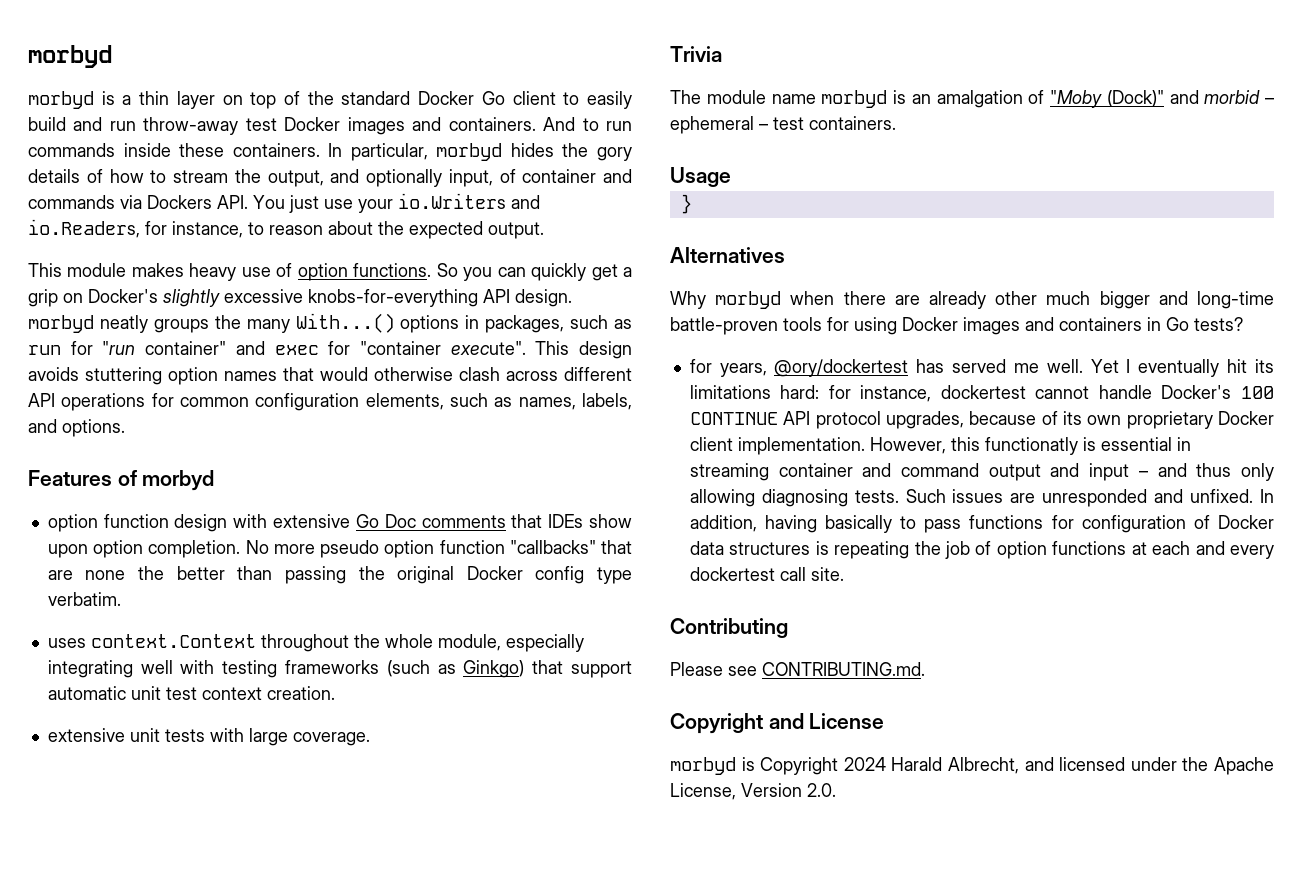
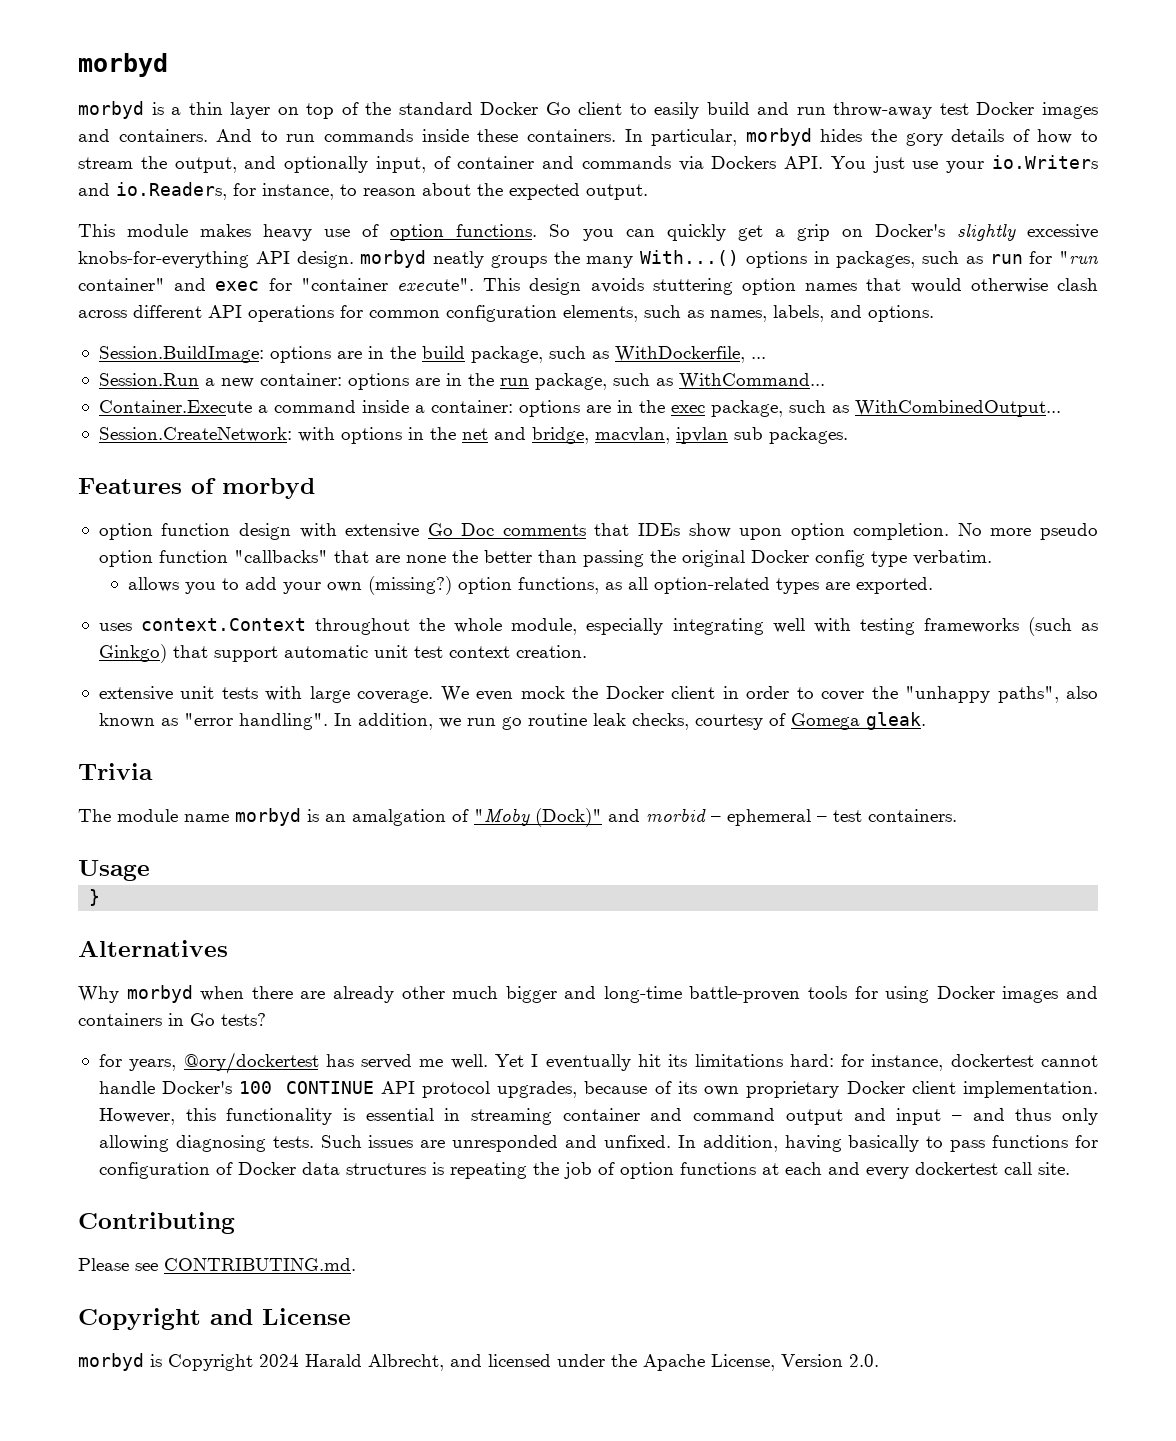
(125, 428) none -> [98,346,766,363] [98,373,825,390] [98,400,1061,417] [98,427,848,444] // Session.BuildImage: options are in the build package, such as WithDockerfile, ... // Session.Run a new container: options are in the run package, such as WithCommand... // Container.Execute a command inside a container: options are in the exec package, such as WithCombinedOutput... // Session.CreateNetwork: with options in the net and bridge, macvlan, ipvlan sub packages.
(121, 599) none -> [128,576,934,595] // allows you to add your own (missing?) option functions, as all option-related types are exported.
(370, 739) none -> [440,686,1098,703] [98,712,926,730] We even mock the Docker client in order to cover the "unhappy paths", also known as "error handling". In addition, we run go routine leak checks, courtesy of Gomega gleak.
[984,437,1078,455] functionatly -> [226,1108,333,1125] functionality

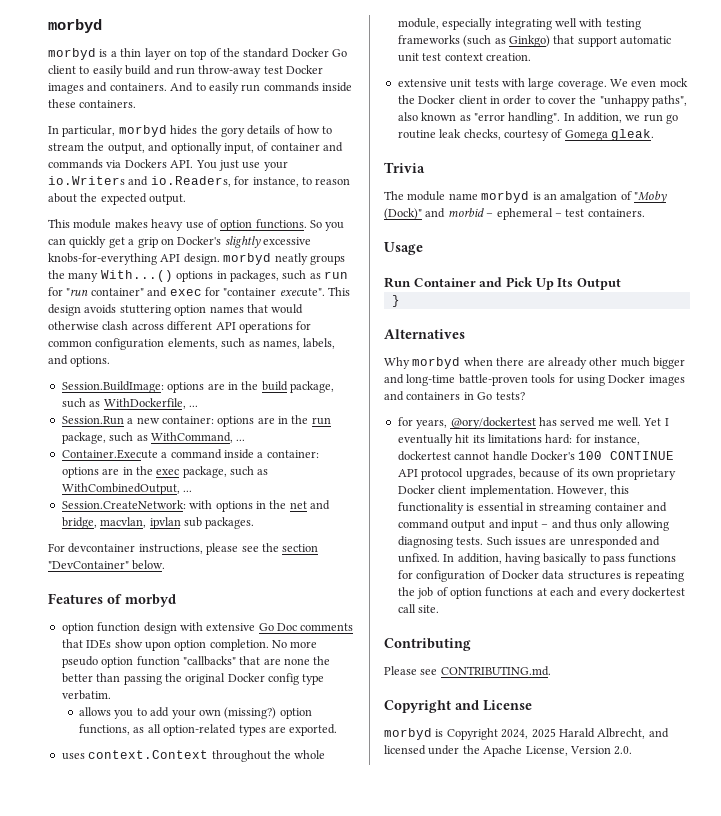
(278, 136) none -> [208,82,239,94] easily
(616, 135) none -> (137, 104) //
[678,373,825,389] WithCommand... -> [150,432,246,443] WithCommand, ...
[854,400,1061,417] WithCombinedOutput... -> [61,483,193,495] WithCombinedOutput, ...
(848, 435) none -> [48,543,319,555] [48,560,166,570] // For devcontainer instructions, please see the section "DevContainer" below.
(150, 870) none -> [384,277,621,290] // Run Container and Pick Up Its Output
[259,1354,299,1367] 2024 -> [501,728,556,739] 2024, 2025

